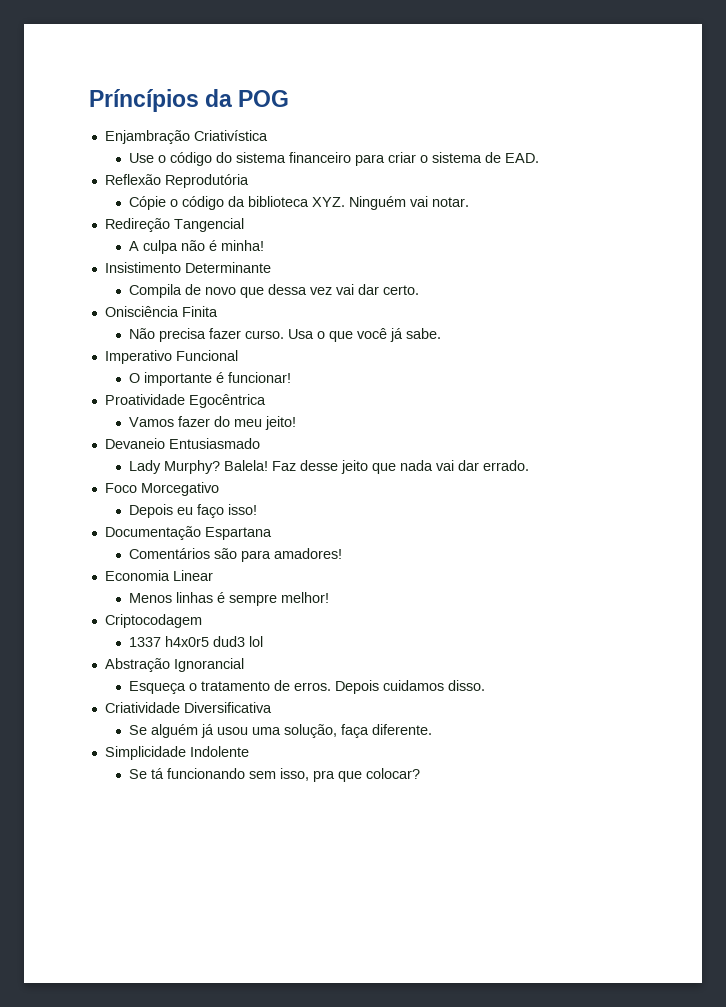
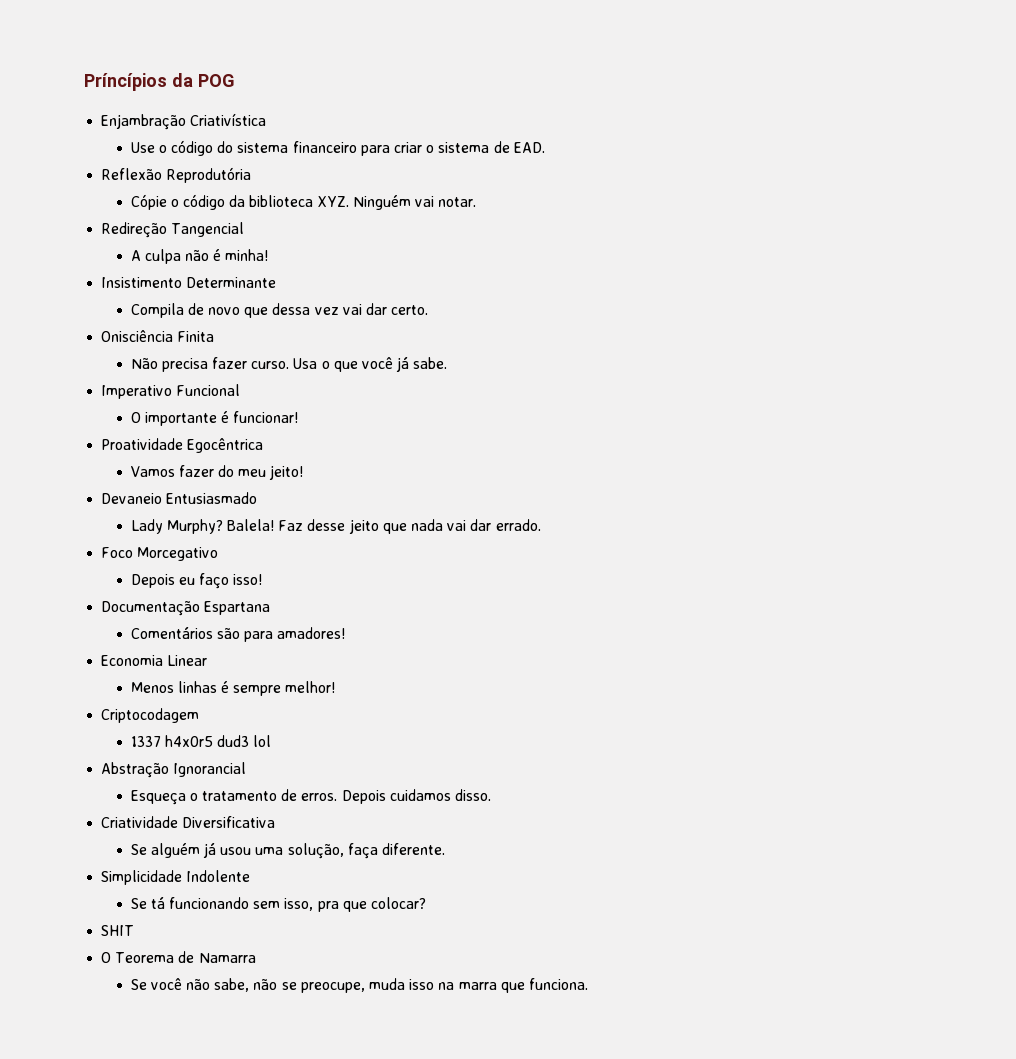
(420, 773) none -> [101,925,135,936] [101,951,256,963] [130,978,588,993] // SHIT // O Teorema de Namarra // Se você não sabe, não se preocupe, muda isso na marra que funciona.

